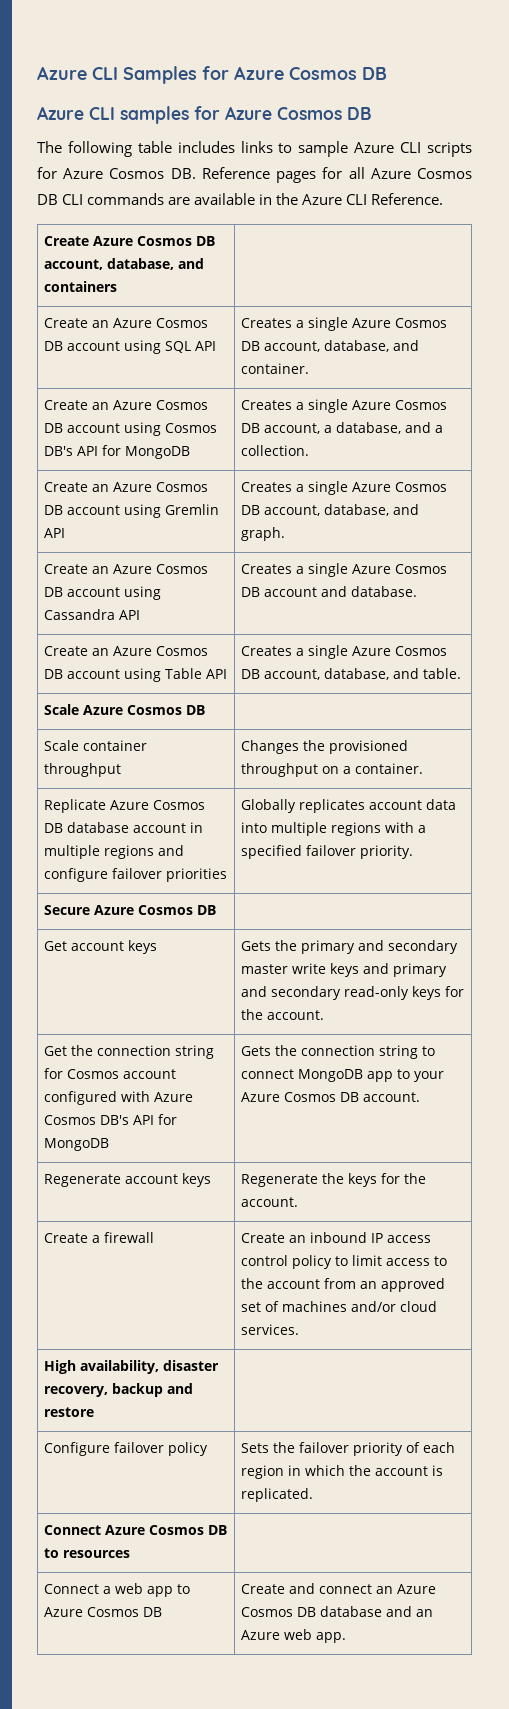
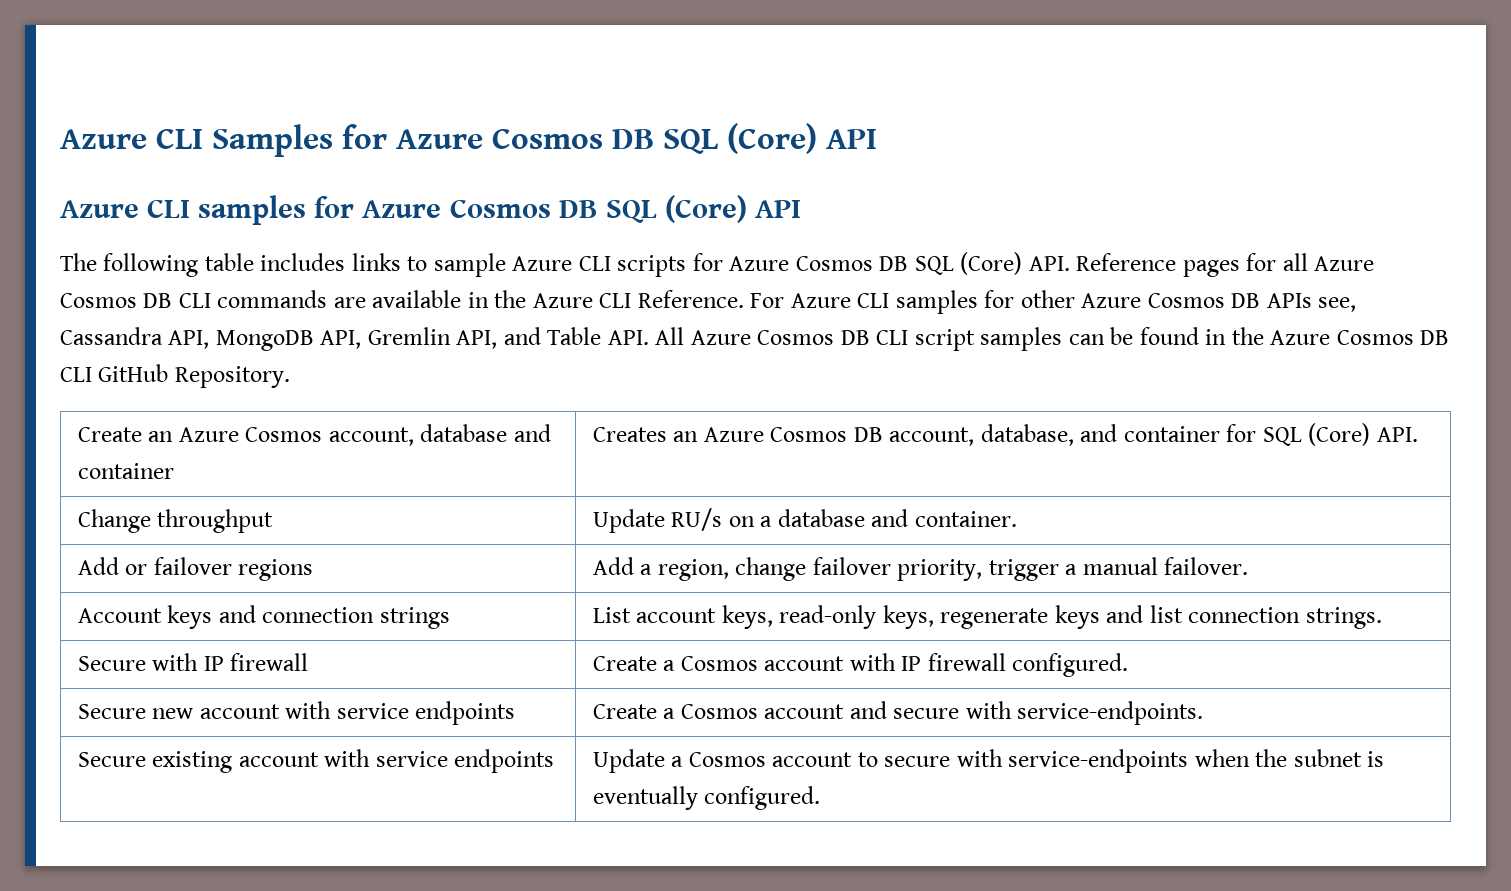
(387, 73) none -> [663,123,877,154] SQL (Core) API
(371, 113) none -> [605,195,801,223] SQL (Core) API
[170,168,196,179] DB. -> [879,252,1070,275] DB SQL (Core) API.
[44,236,216,246] [44,258,205,270] [44,281,118,292] [44,318,209,328] [44,340,217,354] [241,317,448,331] [241,340,420,352] [241,363,310,374] [44,400,209,410] [44,422,218,436] [44,445,191,459] [241,399,448,413] [241,422,444,434] [241,445,310,456] [44,482,209,492] [44,504,220,518] [44,528,66,538] [241,481,448,495] [241,504,420,516] [241,527,286,541] [44,564,209,574] [44,586,162,600] [44,609,141,620] [241,563,448,577] [241,586,418,597] [44,646,209,656] [44,668,228,682] [241,645,448,659] [241,668,462,680] [44,704,206,715] [44,740,148,751] [44,763,122,777] [241,740,409,754] [241,763,424,777] [44,799,206,813] [44,822,204,833] [44,845,185,859] [44,868,228,882] [241,799,457,813] [241,822,427,836] [241,845,414,859] [44,905,217,915] [44,940,158,954] [241,940,459,954] [241,963,448,977] [241,986,465,1000] [241,1009,325,1020] [44,1045,215,1059] [44,1068,177,1079] [44,1091,194,1105] [44,1114,178,1125] [44,1138,110,1151] [241,1045,436,1059] [241,1069,445,1082] [241,1092,421,1102] [44,1173,212,1187] [241,1173,427,1187] [241,1197,299,1207] [44,1232,155,1243] [241,1232,432,1243] [241,1255,448,1269] [241,1278,446,1292] [241,1301,438,1312] [241,1324,300,1335] [44,1360,220,1374] [44,1383,194,1397] [44,1407,95,1417] [44,1442,209,1456] [241,1442,456,1456] [241,1465,444,1479] [241,1488,314,1502] [44,1525,228,1535] [44,1548,131,1558] [44,1583,191,1597] [44,1607,163,1617] [241,1583,437,1594] [241,1606,434,1617] [241,1629,347,1643] // Create Azure Cosmos DB account, database, and containers | // Create an Azure Cosmos DB account using SQL API | Creates a single Azure Cosmos DB account, database, and container. // Create an Azure Cosmos DB account using Cosmos DB's API for MongoDB | Creates a single Azure Cosmos DB account, a database, and a collection. // Create an Azure Cosmos DB account using Gremlin API | Creates a single Azure Cosmos DB account, database, and graph. // Create an Azure Cosmos DB account using Cassandra API | Creates a single Azure Cosmos DB account and database. // Create an Azure Cosmos DB account using Table API | Creates a single Azure Cosmos DB account, database, and table. // Scale Azure Cosmos DB | // Scale container throughput | Changes the provisioned throughput on a container. // Replicate Azure Cosmos DB database account in multiple regions and configure failover priorities | Globally replicates account data into multiple regions with a specified failover priority. // Secure Azure Cosmos DB | // Get account keys | Gets the primary and secondary master write keys and primary and secondary read-only keys for the account. // Get the connection string for Cosmos account configured with Azure Cosmos DB's API for MongoDB | Gets the connection string to connect MongoDB app to your Azure Cosmos DB account. // Regenerate account keys | Regenerate the keys for the account. // Create a firewall | Create an inbound IP access control policy to limit access to the account from an approved set of machines and/or cloud services. // High availability, disaster recovery, backup and restore | // Configure failover policy | Sets the failover priority of each region in which the account is replicated. // Connect Azure Cosmos DB to resources | // Connect a web app to Azure Cosmos DB | Create and connect an Azure Cosmos DB database and an Azure web app. -> [750,290,1357,314] [60,327,1450,351] [60,364,290,388] [77,424,551,446] [77,463,174,479] [592,423,1418,446] [77,509,274,533] [592,508,1017,533] [77,557,314,581] [592,557,1249,581] [77,605,450,629] [592,605,1382,629] [77,653,309,671] [592,653,1129,677] [77,701,516,725] [592,701,1204,725] [77,749,555,773] [592,749,1385,773] [592,786,821,810] For Azure CLI samples for other Azure Cosmos DB APIs see, Cassandra API, MongoDB API, Gremlin API, and Table API. All Azure Cosmos DB CLI script samples can be found in the Azure Cosmos DB CLI GitHub Repository. // Create an Azure Cosmos account, database and container | Creates an Azure Cosmos DB account, database, and container for SQL (Core) API. // Change throughput | Update RU/s on a database and container. // Add or failover regions | Add a region, change failover priority, trigger a manual failover. // Account keys and connection strings | List account keys, read-only keys, regenerate keys and list connection strings. // Secure with IP firewall | Create a Cosmos account with IP firewall configured. // Secure new account with service endpoints | Create a Cosmos account and secure with service-endpoints. // Secure existing account with service endpoints | Update a Cosmos account to secure with service-endpoints when the subnet is eventually configured.

